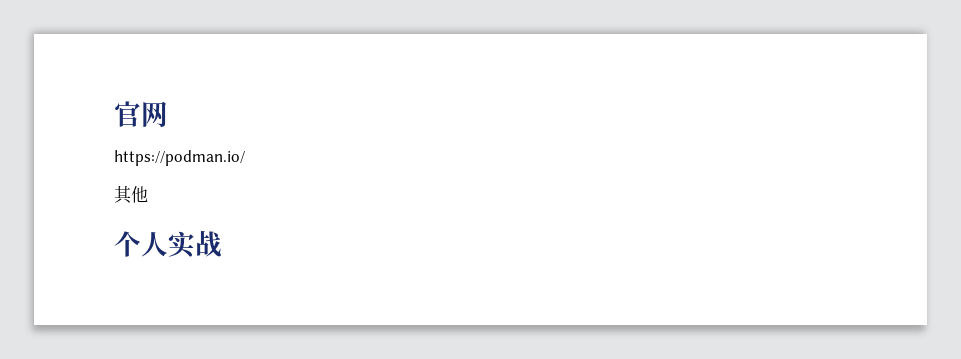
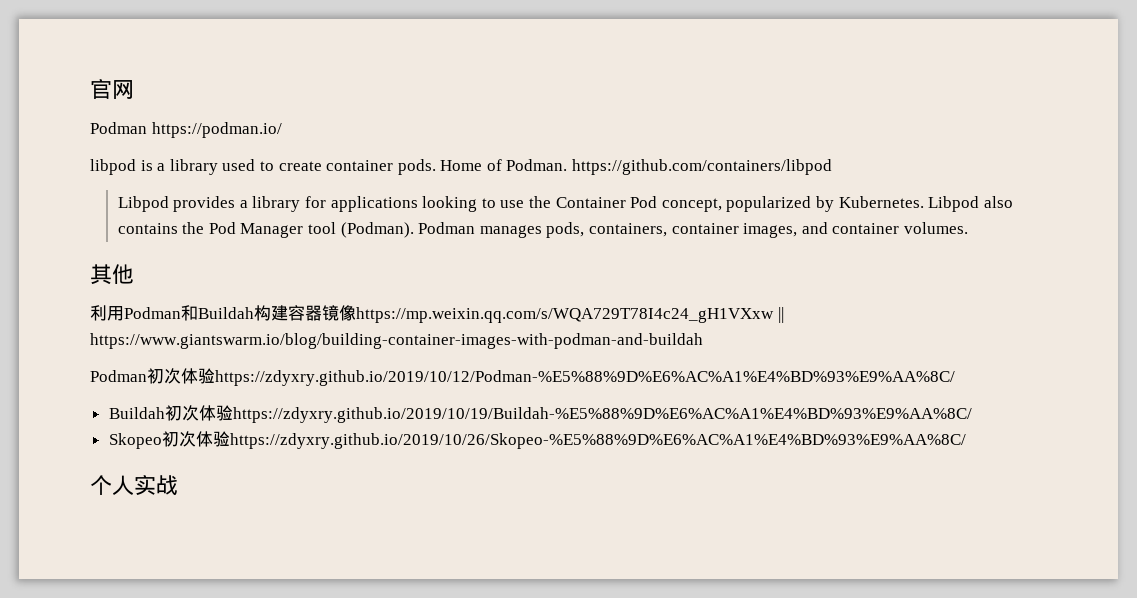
(168, 114) none -> [90,122,147,134] Podman
[114,185,148,204] 其他 -> [90,159,833,175] [117,196,1013,212] [117,222,968,238] [90,264,134,285] [90,305,784,323] [90,333,703,349] [90,368,955,386] [108,405,972,423] [108,431,966,449] libpod is a library used to create container pods. Home of Podman. https://github.com/containers/libpod // Libpod provides a library for applications looking to use the Container Pod concept, popularized by Kubernetes. Libpod also contains the Pod Manager tool (Podman). Podman manages pods, containers, container images, and container volumes. // 其他 // 利用Podman和Buildah构建容器镜像https://mp.weixin.qq.com/s/WQA729T78I4c24_gH1VXxw || https://www.giantswarm.io/blog/building-container-images-with-podman-and-buildah // Podman初次体验https://zdyxry.github.io/2019/10/12/Podman-%E5%88%9D%E6%AC%A1%E4%BD%93%E9%AA%8C/ // Buildah初次体验https://zdyxry.github.io/2019/10/19/Buildah-%E5%88%9D%E6%AC%A1%E4%BD%93%E9%AA%8C/ // Skopeo初次体验https://zdyxry.github.io/2019/10/26/Skopeo-%E5%88%9D%E6%AC%A1%E4%BD%93%E9%AA%8C/

